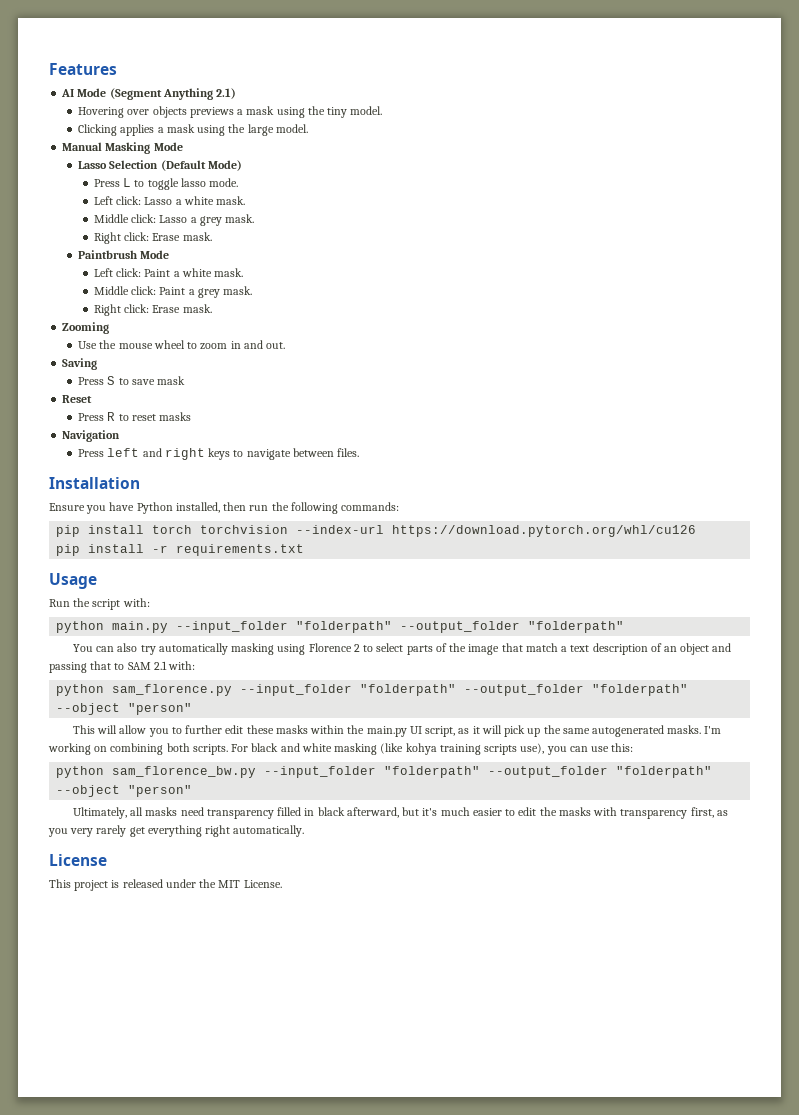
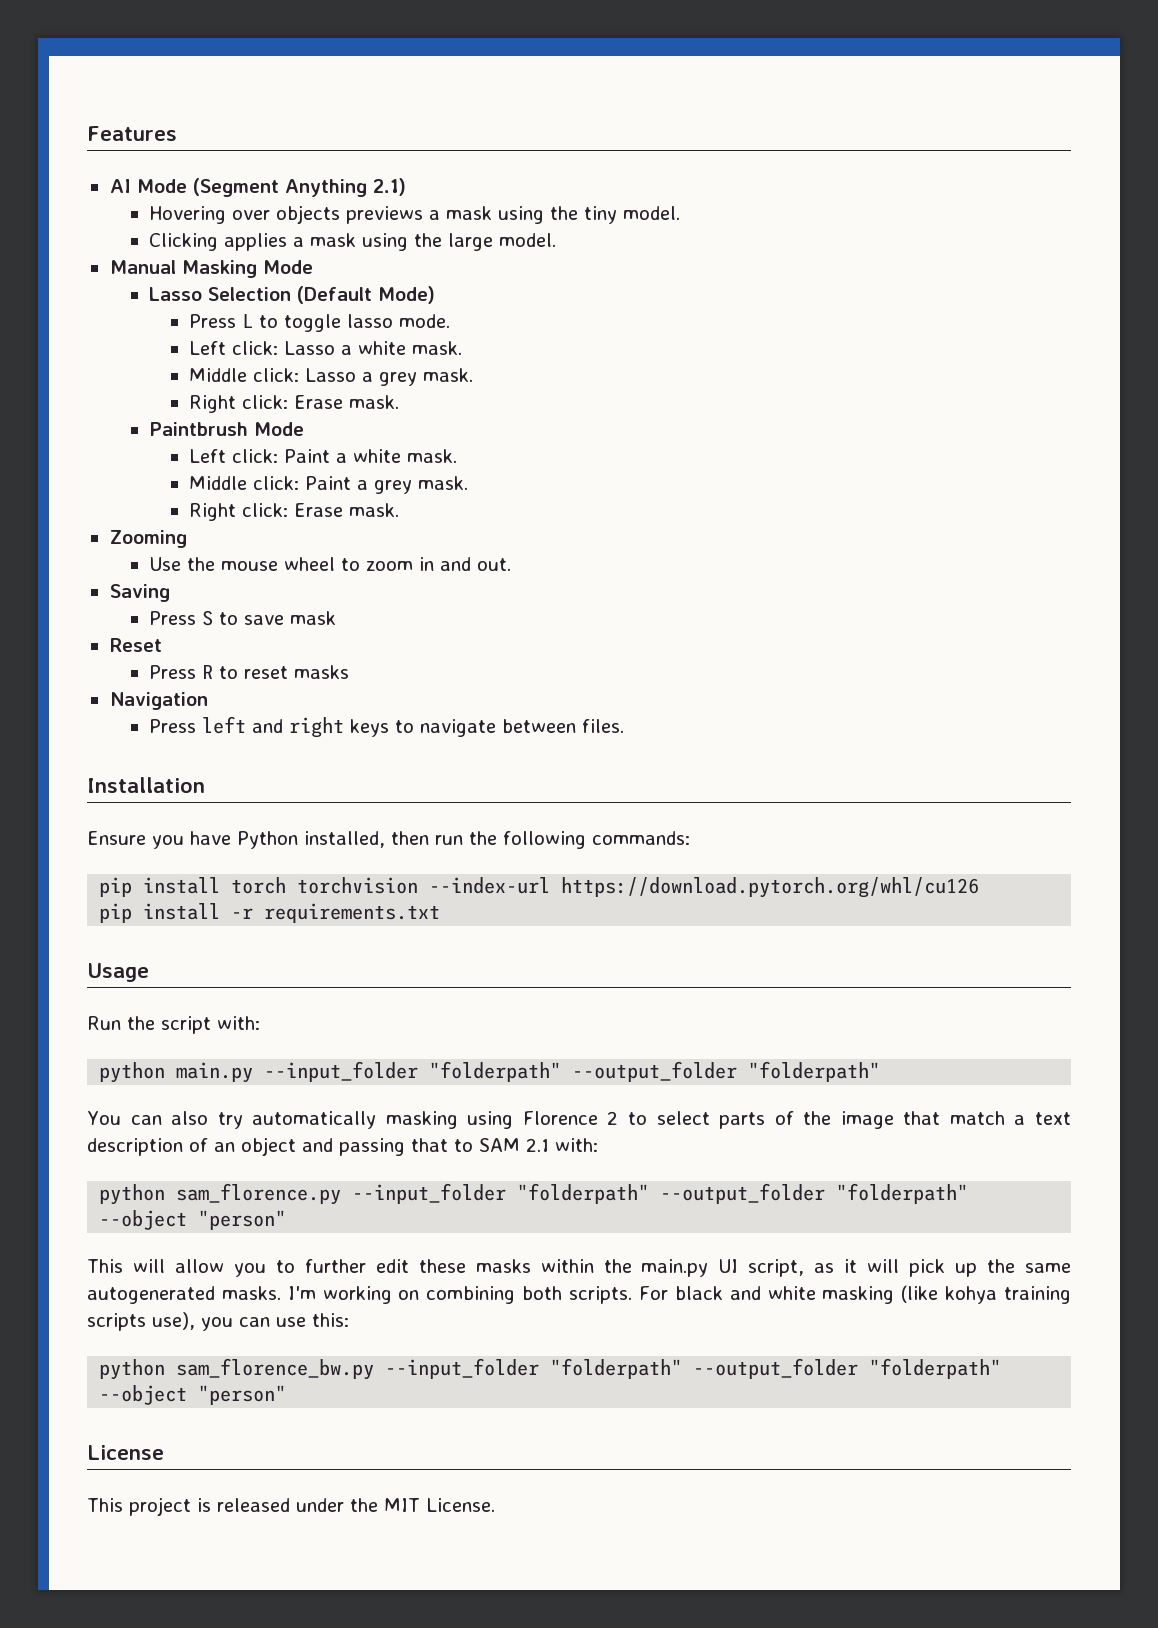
[72,807,728,819] [48,825,305,837] // Ultimately, all masks need transparency filled in black afterward, but it's much easier to edit the masks with transparency first, as you very rarely get everything right automatically. -> (287, 1395) none

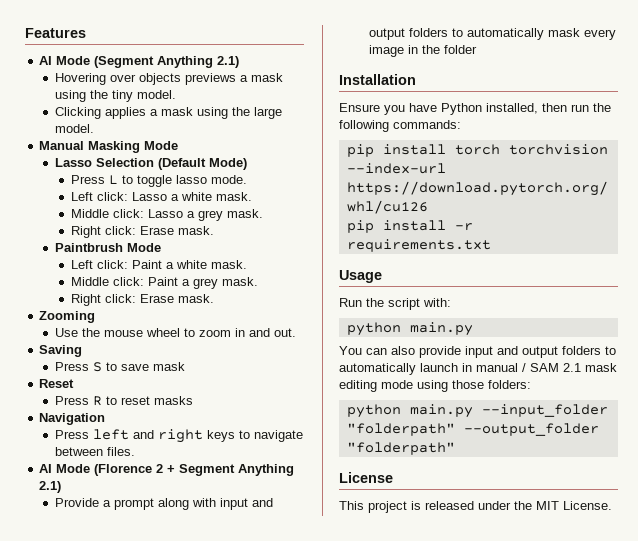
(625, 726) none -> [39,464,295,476] [39,481,62,493] [54,498,273,510] [368,28,616,40] [368,45,477,57] // AI Mode (Florence 2 + Segment Anything 2.1) // Provide a prompt along with input and output folders to automatically mask every image in the folder
[264,1061,881,1082] [87,1111,1071,1129] [87,1137,598,1156] [99,1183,969,1205] [99,1210,287,1230] [87,1259,1072,1277] [87,1285,1071,1304] [87,1312,349,1331] [99,1358,1002,1380] [99,1385,287,1405] --input_folder "folderpath" --output_folder "folderpath" // You can also try automatically masking using Florence 2 to select parts of the image that match a text description of an object and passing that to SAM 2.1 with: // python sam_florence.py --input_folder "folderpath" --output_folder "folderpath" --object "person" // This will allow you to further edit these masks within the main.py UI script, as it will pick up the same autogenerated masks. I'm working on combining both scripts. For black and white masking (like kohya training scripts use), you can use this: // python sam_florence_bw.py --input_folder "folderpath" --output_folder "folderpath" --object "person" -> [339,346,616,358] [339,363,617,375] [339,380,531,392] [346,404,608,418] [346,423,599,436] [346,442,455,455] // You can also provide input and output folders to automatically launch in manual / SAM 2.1 mask editing mode using those folders: // python main.py --input_folder "folderpath" --output_folder "folderpath"

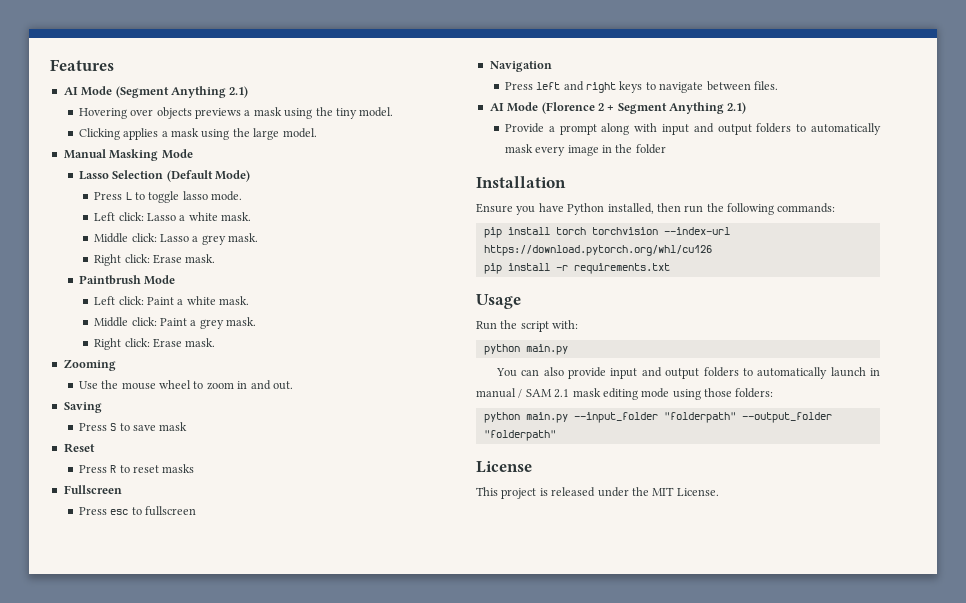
(193, 400) none -> [63,485,122,494] [78,506,197,516] // Fullscreen // Press esc to fullscreen

